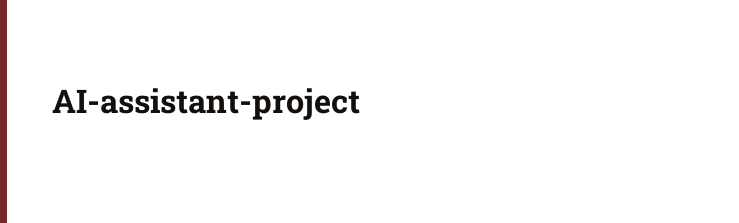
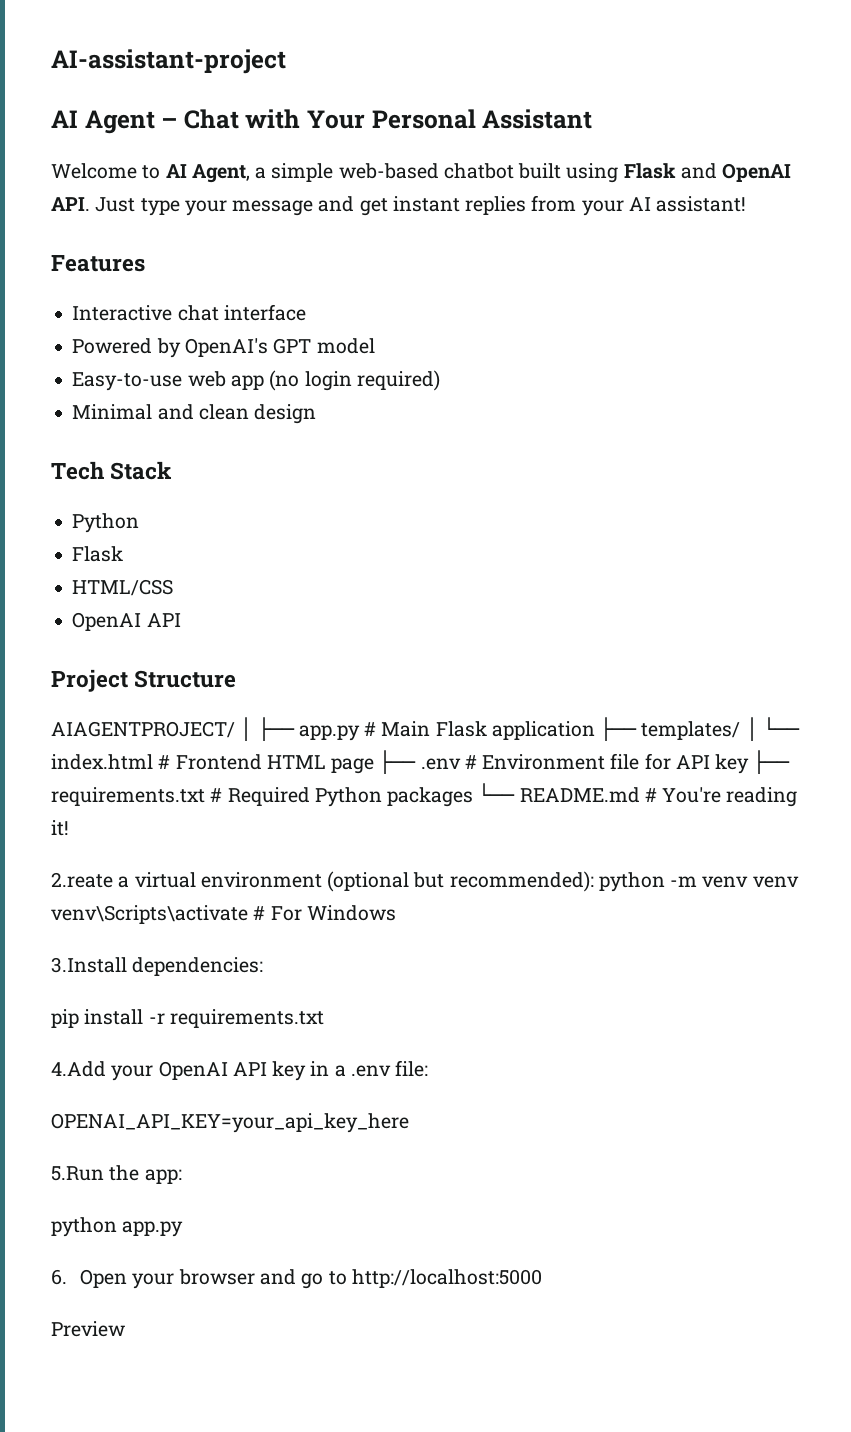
(360, 104) none -> [51,109,593,134] [51,163,792,183] [51,195,747,216] [51,255,145,272] [72,304,306,321] [72,338,375,358] [72,370,440,391] [72,404,317,424] [51,461,173,480] [72,513,140,533] [72,546,124,562] [72,579,174,596] [72,612,181,631] [51,669,237,692] [51,717,800,741] [51,750,791,774] [51,783,798,807] [51,820,69,836] [51,871,799,892] [51,905,396,924] [51,957,264,976] [51,1009,324,1028] [51,1060,429,1081] [51,1113,409,1133] [51,1165,182,1184] [51,1217,184,1237] [51,1269,542,1289] [51,1321,125,1337] // AI Agent – Chat with Your Personal Assistant // Welcome to AI Agent, a simple web-based chatbot built using Flask and OpenAI API. Just type your message and get instant replies from your AI assistant! // Features // Interactive chat interface // Powered by OpenAI's GPT model // Easy-to-use web app (no login required) // Minimal and clean design // Tech Stack // Python // Flask // HTML/CSS // OpenAI API // Project Structure // AIAGENTPROJECT/ │ ├── app.py # Main Flask application ├── templates/ │ └── index.html # Frontend HTML page ├── .env # Environment file for API key ├── requirements.txt # Required Python packages └── README.md # You're reading it! // 2.reate a virtual environment (optional but recommended): python -m venv venv venv\Scripts\activate # For Windows // 3.Install dependencies: // pip install -r requirements.txt // 4.Add your OpenAI API key in a .env file: // OPENAI_API_KEY=your_api_key_here // 5.Run the app: // python app.py // 6. Open your browser and go to http://localhost:5000 // Preview

